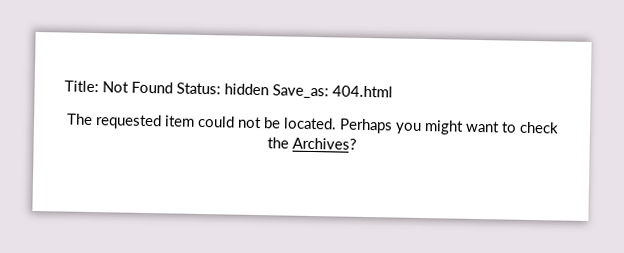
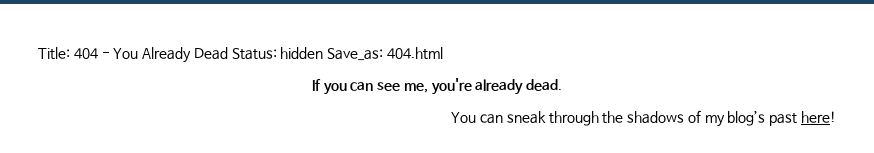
[102,81,173,94] Not Found -> [73,47,228,63] 404 - You Already Dead
[65,113,559,135] [266,137,357,150] The requested item could not be located. Perhaps you might want to check the Archives? -> [311,78,563,95] [451,110,836,127] If you can see me, you're already dead. // You can sneak through the shadows of my blog’s past here!

